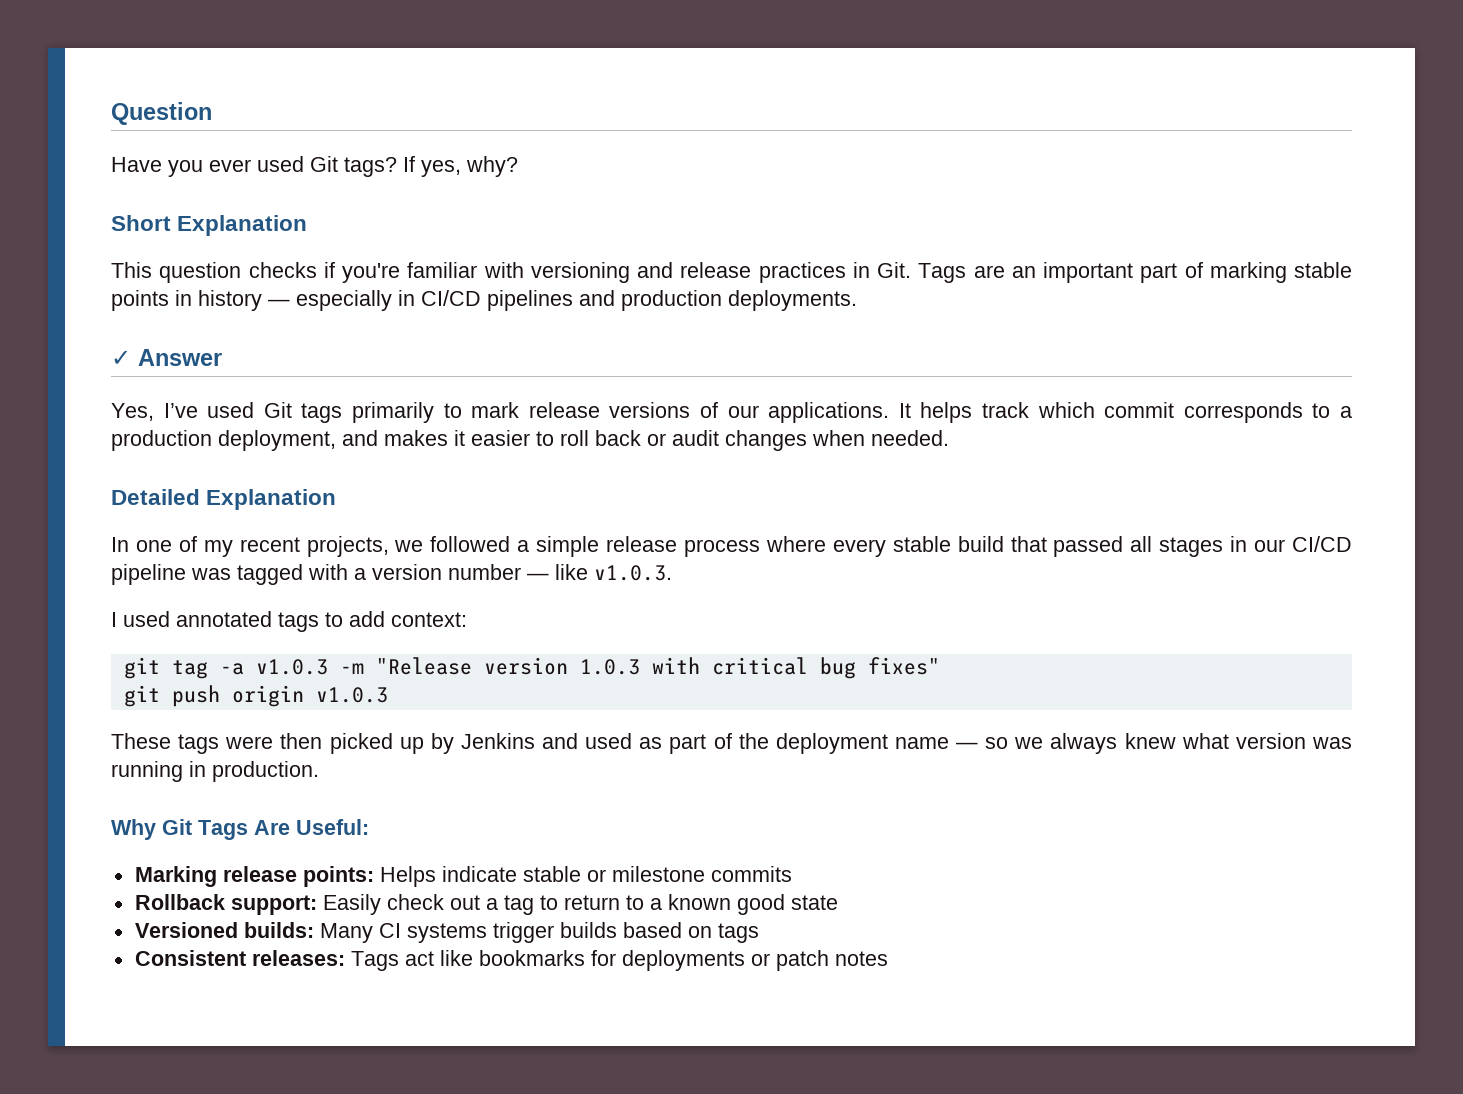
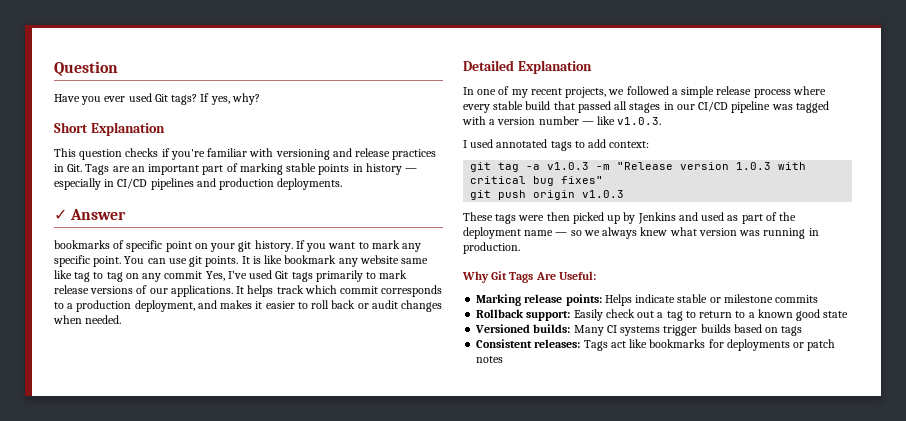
(222, 357) none -> [54,240,422,252] [54,255,429,267] [54,270,203,282] bookmarks of specific point on your git history. If you want to mark any specific point. You can use git points. It is like bookmark any website same like tag to tag on any commit

